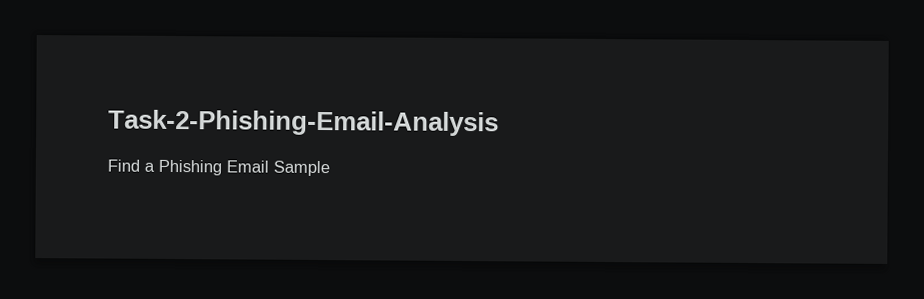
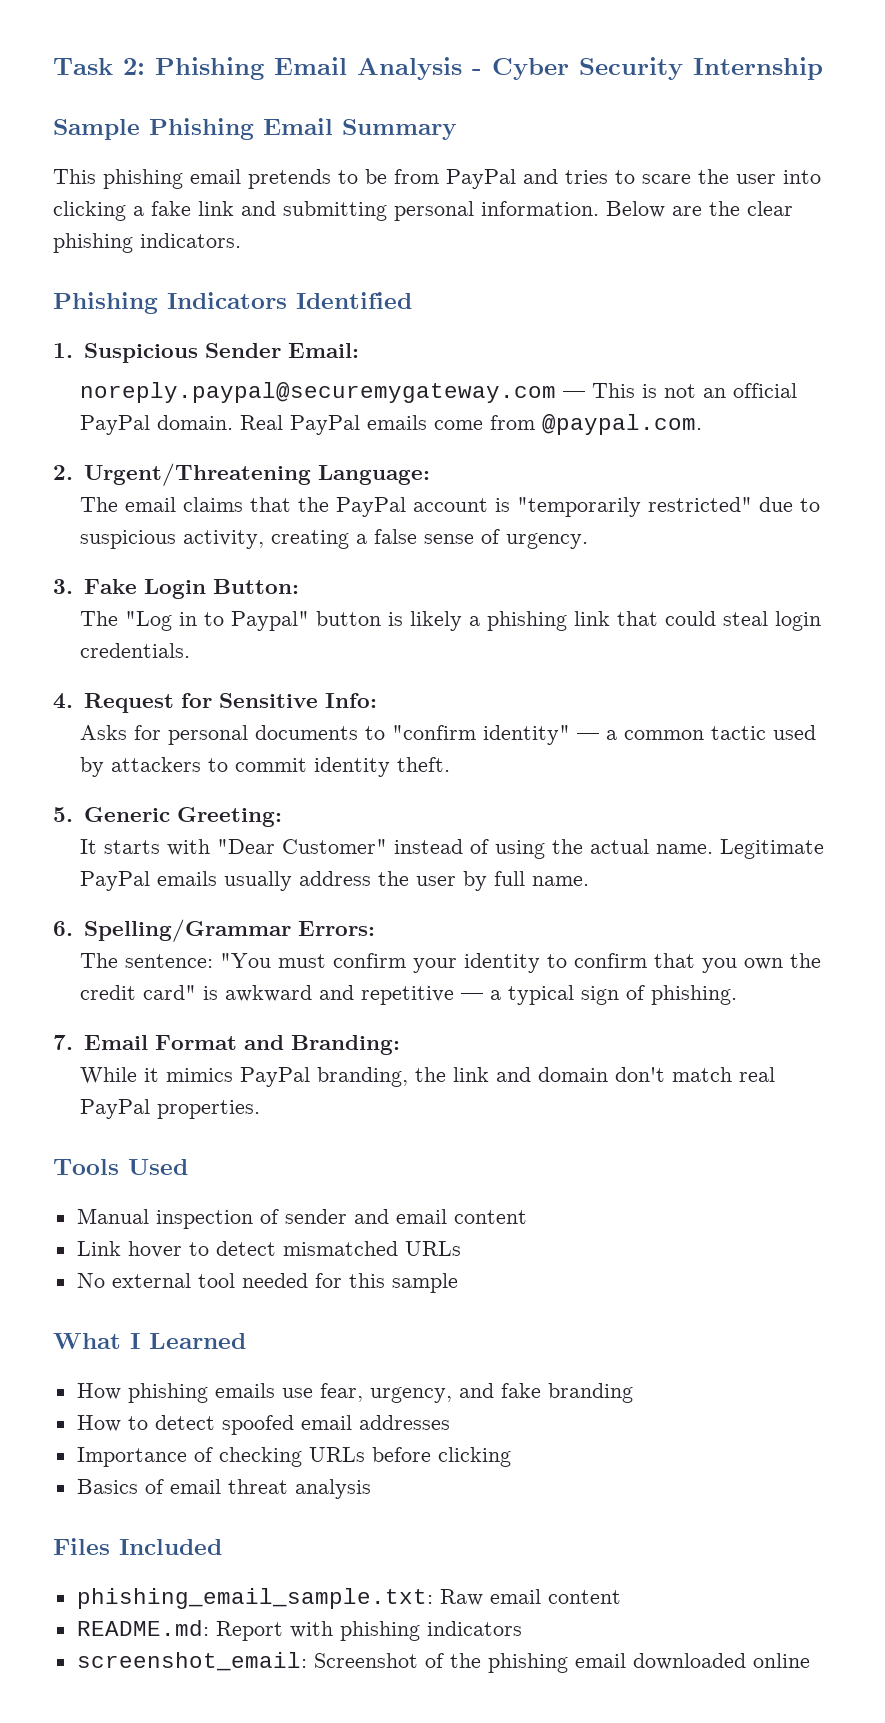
[108,109,499,137] [107,159,330,177] Task-2-Phishing-Email-Analysis // Find a Phishing Email Sample -> [53,57,823,80] [53,118,457,140] [53,169,821,189] [53,201,793,221] [53,233,241,253] [53,292,412,314] [53,343,359,363] [79,382,797,403] [79,414,702,435] [53,463,430,486] [79,497,820,517] [79,529,588,549] [53,579,299,599] [79,611,821,631] [79,643,190,658] [53,693,377,713] [79,725,816,745] [79,757,450,777] [53,807,282,827] [79,839,824,859] [79,871,589,891] [53,919,375,942] [79,953,821,973] [79,985,737,1005] [53,1035,400,1055] [79,1067,775,1087] [79,1099,260,1119] [53,1159,188,1175] [76,1208,527,1229] [76,1241,461,1258] [76,1273,458,1293] [53,1333,246,1349] [76,1383,633,1403] [76,1415,450,1435] [76,1447,511,1467] [76,1479,371,1499] [53,1538,222,1555] [76,1588,621,1609] [76,1620,522,1641] [76,1652,810,1673] Task 2: Phishing Email Analysis - Cyber Security Internship // Sample Phishing Email Summary // This phishing email pretends to be from PayPal and tries to scare the user into clicking a fake link and submitting personal information. Below are the clear phishing indicators. // Phishing Indicators Identified // 1. Suspicious Sender Email: // noreply.paypal@securemygateway.com — This is not an official PayPal domain. Real PayPal emails come from @paypal.com. // 2. Urgent/Threatening Language: // The email claims that the PayPal account is "temporarily restricted" due to suspicious activity, creating a false sense of urgency. // 3. Fake Login Button: // The "Log in to Paypal" button is likely a phishing link that could steal login credentials. // 4. Request for Sensitive Info: // Asks for personal documents to "confirm identity" — a common tactic used by attackers to commit identity theft. // 5. Generic Greeting: // It starts with "Dear Customer" instead of using the actual name. Legitimate PayPal emails usually address the user by full name. // 6. Spelling/Grammar Errors: // The sentence: "You must confirm your identity to confirm that you own the credit card" is awkward and repetitive — a typical sign of phishing. // 7. Email Format and Branding: // While it mimics PayPal branding, the link and domain don't match real PayPal properties. // Tools Used // Manual inspection of sender and email content // Link hover to detect mismatched URLs // No external tool needed for this sample // What I Learned // How phishing emails use fear, urgency, and fake branding // How to detect spoofed email addresses // Importance of checking URLs before clicking // Basics of email threat analysis // Files Included // phishing_email_sample.txt: Raw email content // README.md: Report with phishing indicators // screenshot_email: Screenshot of the phishing email downloaded online

